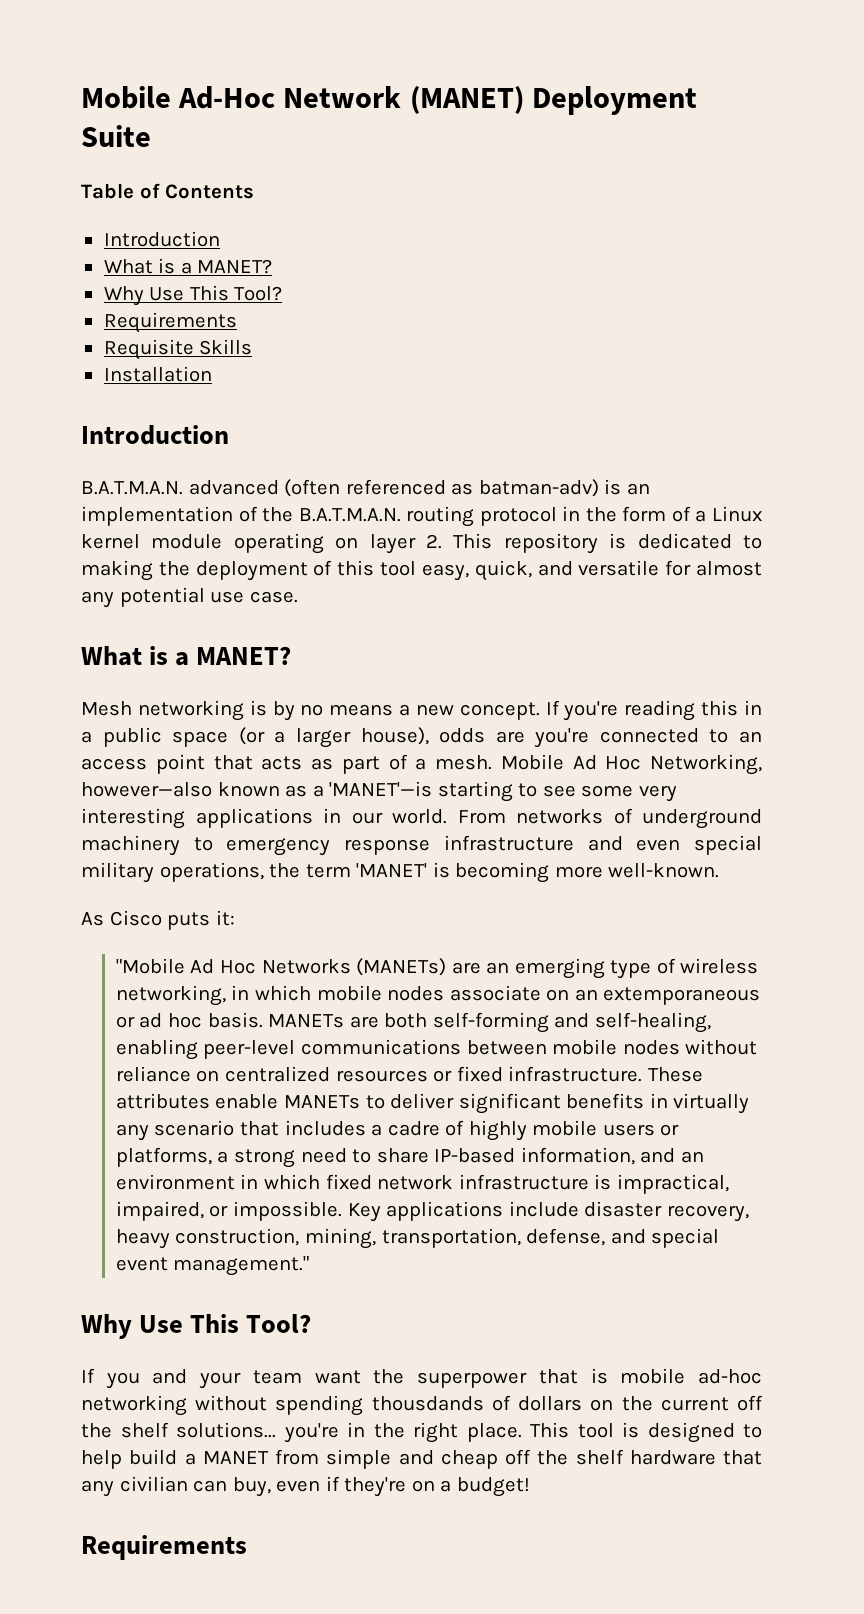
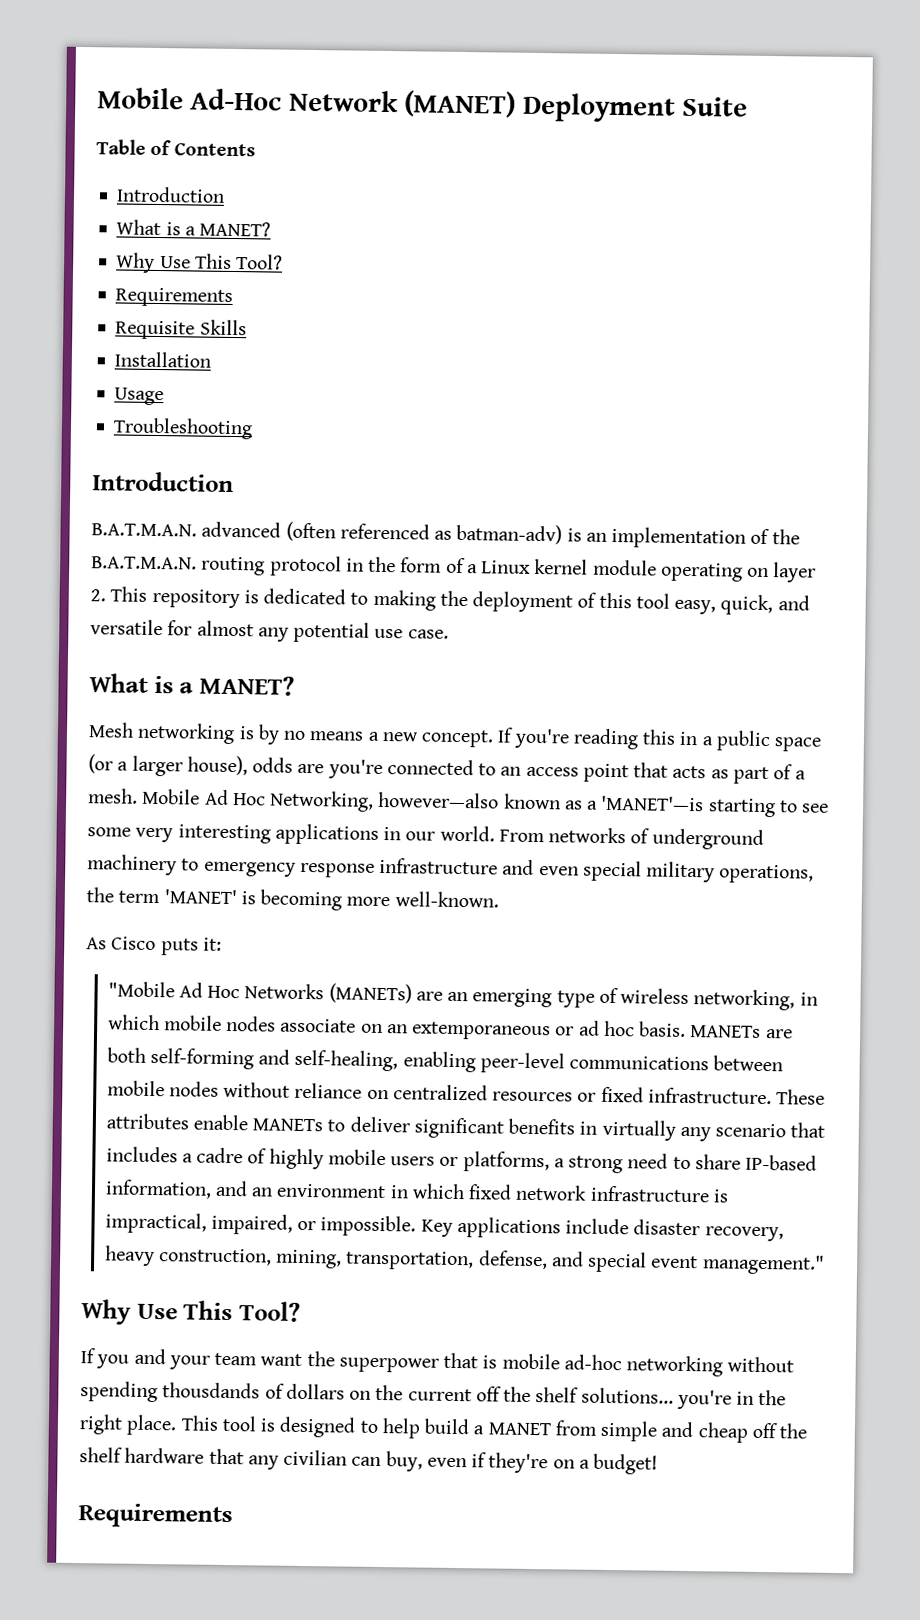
(212, 374) none -> [114,387,165,406] [113,417,254,440] // Usage // Troubleshooting

